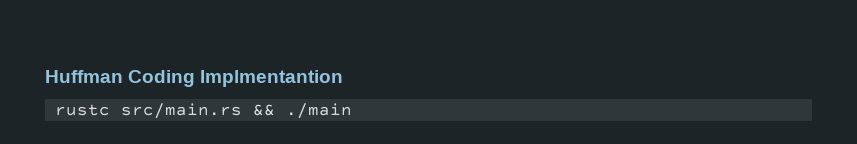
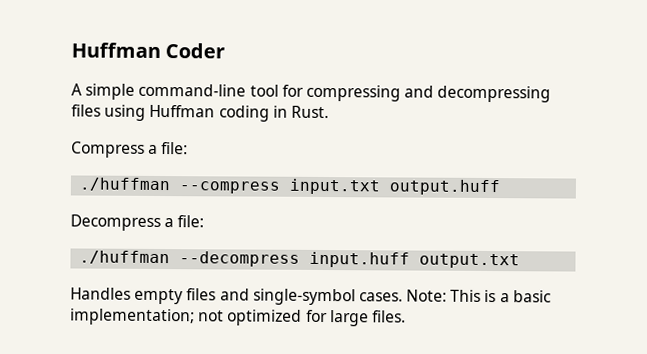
[45,70,344,87] [54,103,352,119] Huffman Coding Implmentantion // rustc src/main.rs && ./main -> [71,42,226,59] [71,83,552,103] [71,104,329,122] [71,141,189,158] [79,177,501,196] [70,214,205,232] [79,250,521,269] [70,287,551,306] [70,308,406,327] Huffman Coder // A simple command-line tool for compressing and decompressing files using Huffman coding in Rust. // Compress a file: // ./huffman --compress input.txt output.huff // Decompress a file: // ./huffman --decompress input.huff output.txt // Handles empty files and single-symbol cases. Note: This is a basic implementation; not optimized for large files.

